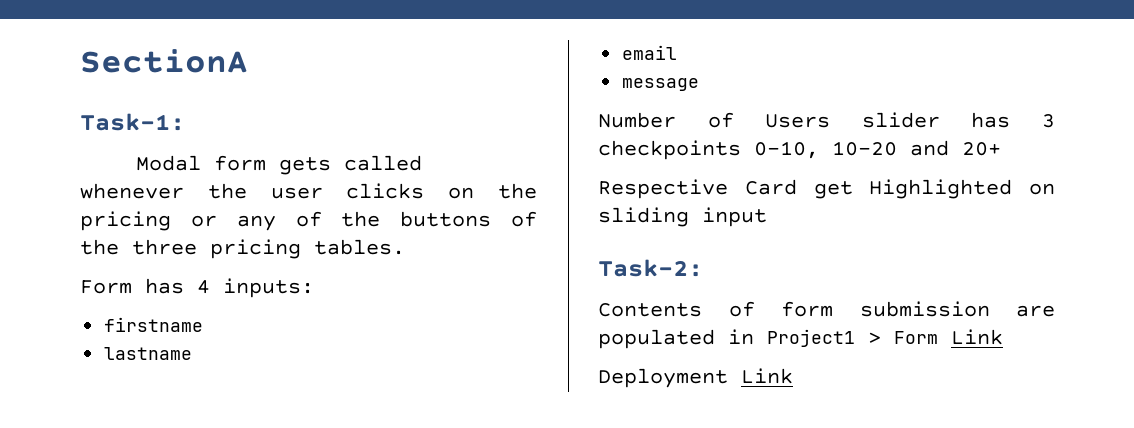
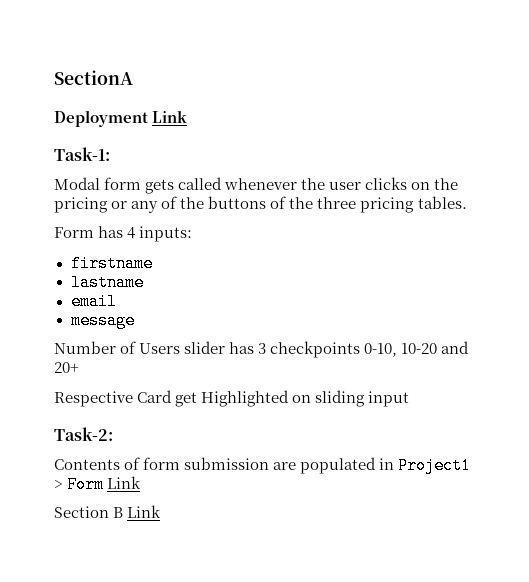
(248, 61) none -> [54,110,188,127] // Deployment Link
[598,368,728,388] Deployment -> [54,506,124,518] Section B

